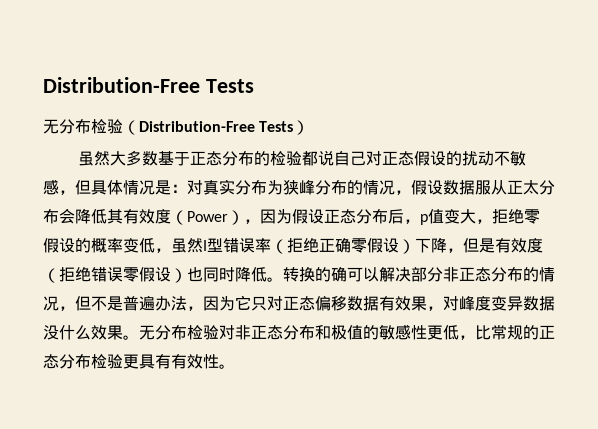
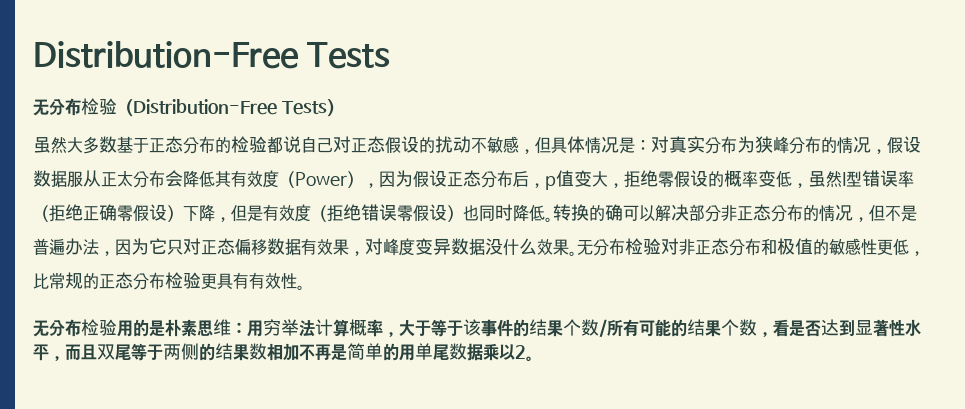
(235, 366) none -> [33,319,921,338] [33,343,534,362] // 无分布检验用的是朴素思维：用穷举法计算概率，大于等于该事件的结果个数/所有可能的结果个数，看是否达到显著性水平，而且双尾等于两侧的结果数相加不再是简单的用单尾数据乘以2。

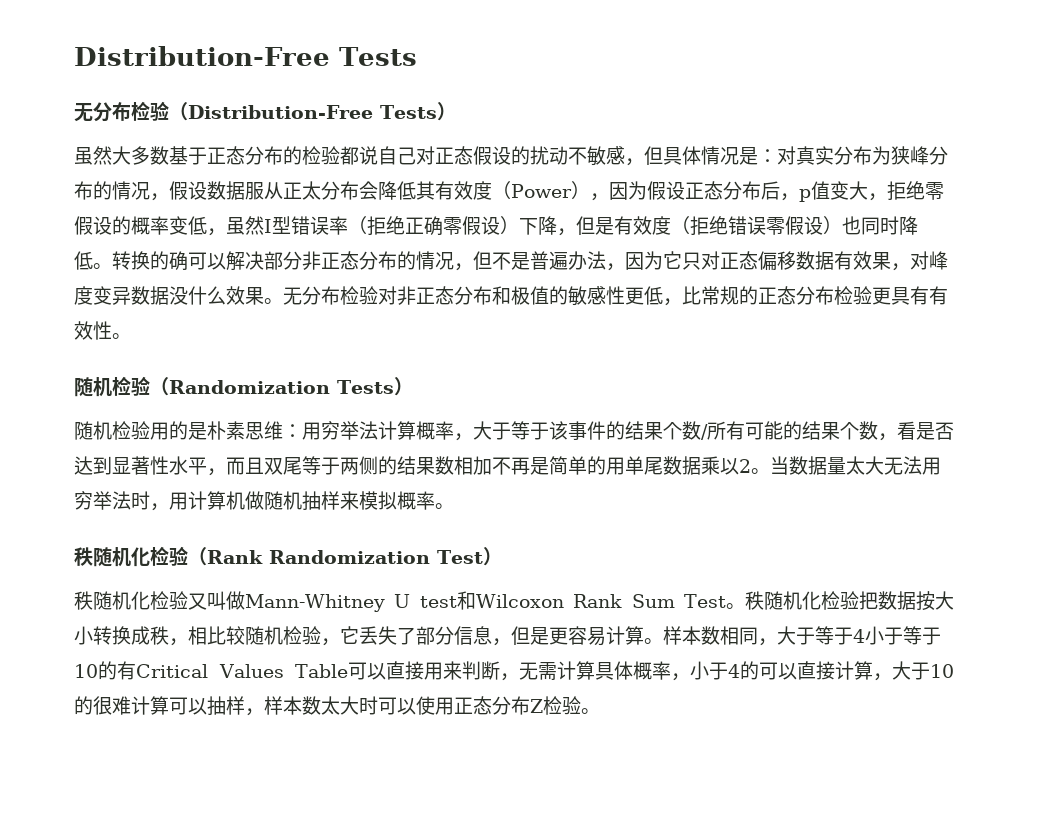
[33,319,81,337] 无分布 -> [74,376,413,397] [74,421,112,440] 随机检验（Randomization Tests） // 随机
(534, 359) none -> [770,456,941,475] [74,491,454,511] [74,546,502,567] [74,591,954,612] [74,626,941,646] [74,661,954,681] [74,696,600,716] 当数据量太大无法用穷举法时，用计算机做随机抽样来模拟概率。 // 秩随机化检验（Rank Randomization Test） // 秩随机化检验又叫做Mann-Whitney U test和Wilcoxon Rank Sum Test。秩随机化检验把数据按大小转换成秩，相比较随机检验，它丢失了部分信息，但是更容易计算。样本数相同，大于等于4小于等于10的有Critical Values Table可以直接用来判断，无需计算具体概率，小于4的可以直接计算，大于10的很难计算可以抽样，样本数太大时可以使用正态分布Z检验。

